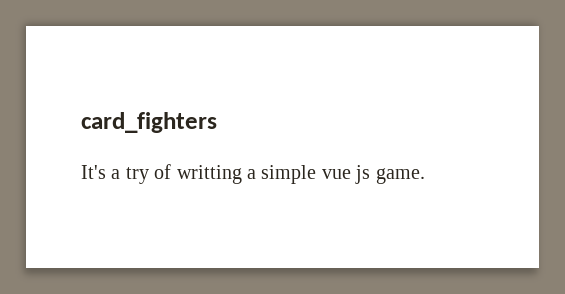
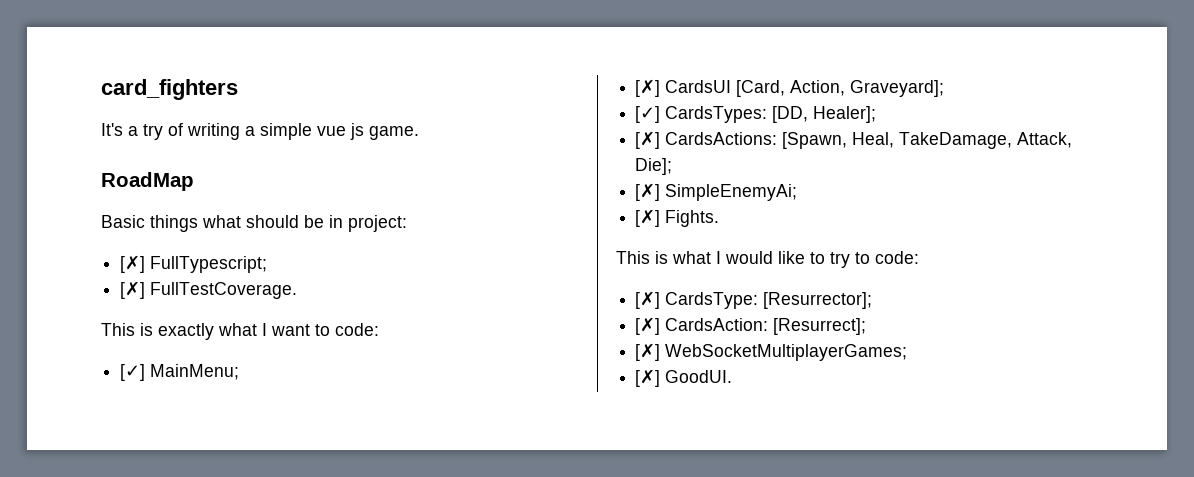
[176,165,242,184] writting -> [187,123,240,140] writing
(425, 176) none -> [101,172,194,191] [101,215,407,232] [120,255,268,273] [120,281,298,299] [101,323,379,340] [120,364,240,381] [635,79,945,97] [635,106,877,123] [635,131,1073,149] [635,158,673,175] [635,183,798,201] [635,209,720,227] [616,251,919,268] [635,291,873,309] [635,317,867,335] [635,343,908,361] [635,369,733,387] // RoadMap // Basic things what should be in project: // [✗] FullTypescript; // [✗] FullTestCoverage. // This is exactly what I want to code: // [✓] MainMenu; // [✗] CardsUI [Card, Action, Graveyard]; // [✓] CardsTypes: [DD, Healer]; // [✗] CardsActions: [Spawn, Heal, TakeDamage, Attack, Die]; // [✗] SimpleEnemyAi; // [✗] Fights. // This is what I would like to try to code: // [✗] CardsType: [Resurrector]; // [✗] CardsAction: [Resurrect]; // [✗] WebSocketMultiplayerGames; // [✗] GoodUI.

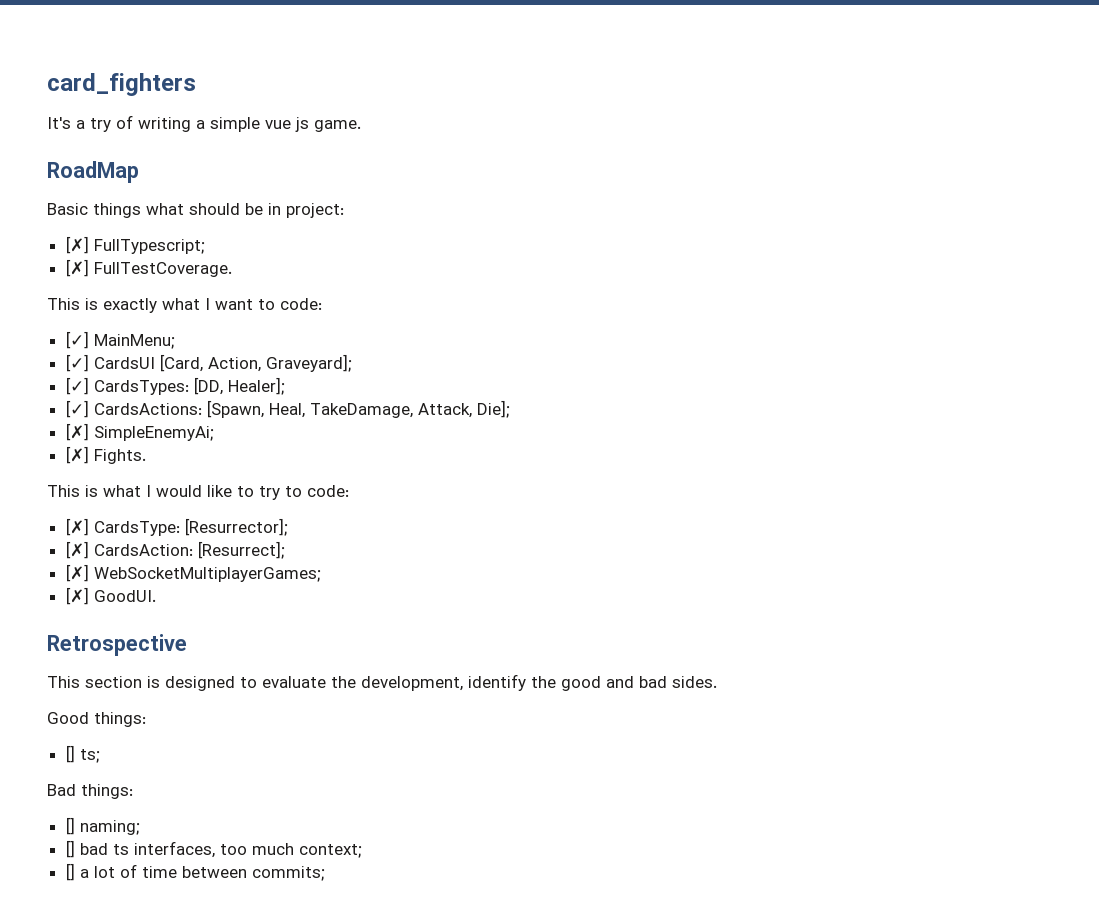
[635,79,661,97] [✗] -> [65,354,89,372] [✓]
[635,131,661,149] [✗] -> [65,400,89,418] [✓]
(733, 376) none -> [47,634,187,656] [47,674,717,691] [47,712,146,727] [65,745,100,763] [47,784,133,799] [65,817,140,835] [65,840,362,858] [65,863,325,881] // Retrospective // This section is designed to evaluate the development, identify the good and bad sides. // Good things: // [] ts; // Bad things: // [] naming; // [] bad ts interfaces, too much context; // [] a lot of time between commits;

